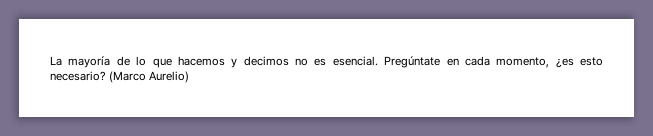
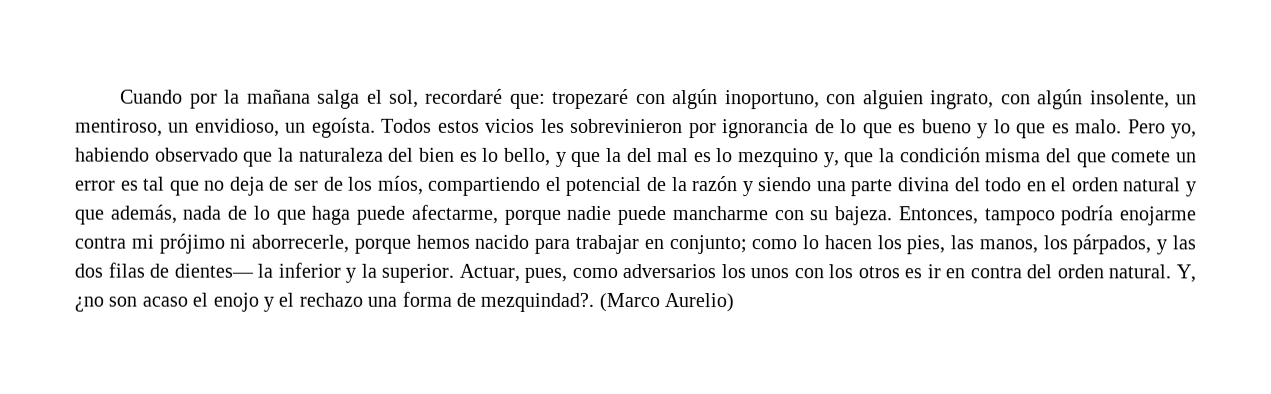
[50,56,603,68] [50,71,106,81] La mayoría de lo que hacemos y decimos no es esencial. Pregúntate en cada momento, ¿es esto necesario? -> [120,88,1198,110] [75,117,1198,139] [75,147,1198,168] [75,175,1197,197] [74,204,1196,226] [74,233,1196,255] [74,262,1196,283] [74,291,595,312] Cuando por la mañana salga el sol, recordaré que: tropezaré con algún inoportuno, con alguien ingrato, con algún insolente, un mentiroso, un envidioso, un egoísta. Todos estos vicios les sobrevinieron por ignorancia de lo que es bueno y lo que es malo. Pero yo, habiendo observado que la naturaleza del bien es lo bello, y que la del mal es lo mezquino y, que la condición misma del que comete un error es tal que no deja de ser de los míos, compartiendo el potencial de la razón y siendo una parte divina del todo en el orden natural y que además, nada de lo que haga puede afectarme, porque nadie puede mancharme con su bajeza. Entonces, tampoco podría enojarme contra mi prójimo ni aborrecerle, porque hemos nacido para trabajar en conjunto; como lo hacen los pies, las manos, los párpados, y las dos filas de dientes— la inferior y la superior. Actuar, pues, como adversarios los unos con los otros es ir en contra del orden natural. Y, ¿no son acaso el enojo y el rechazo una forma de mezquindad?.

